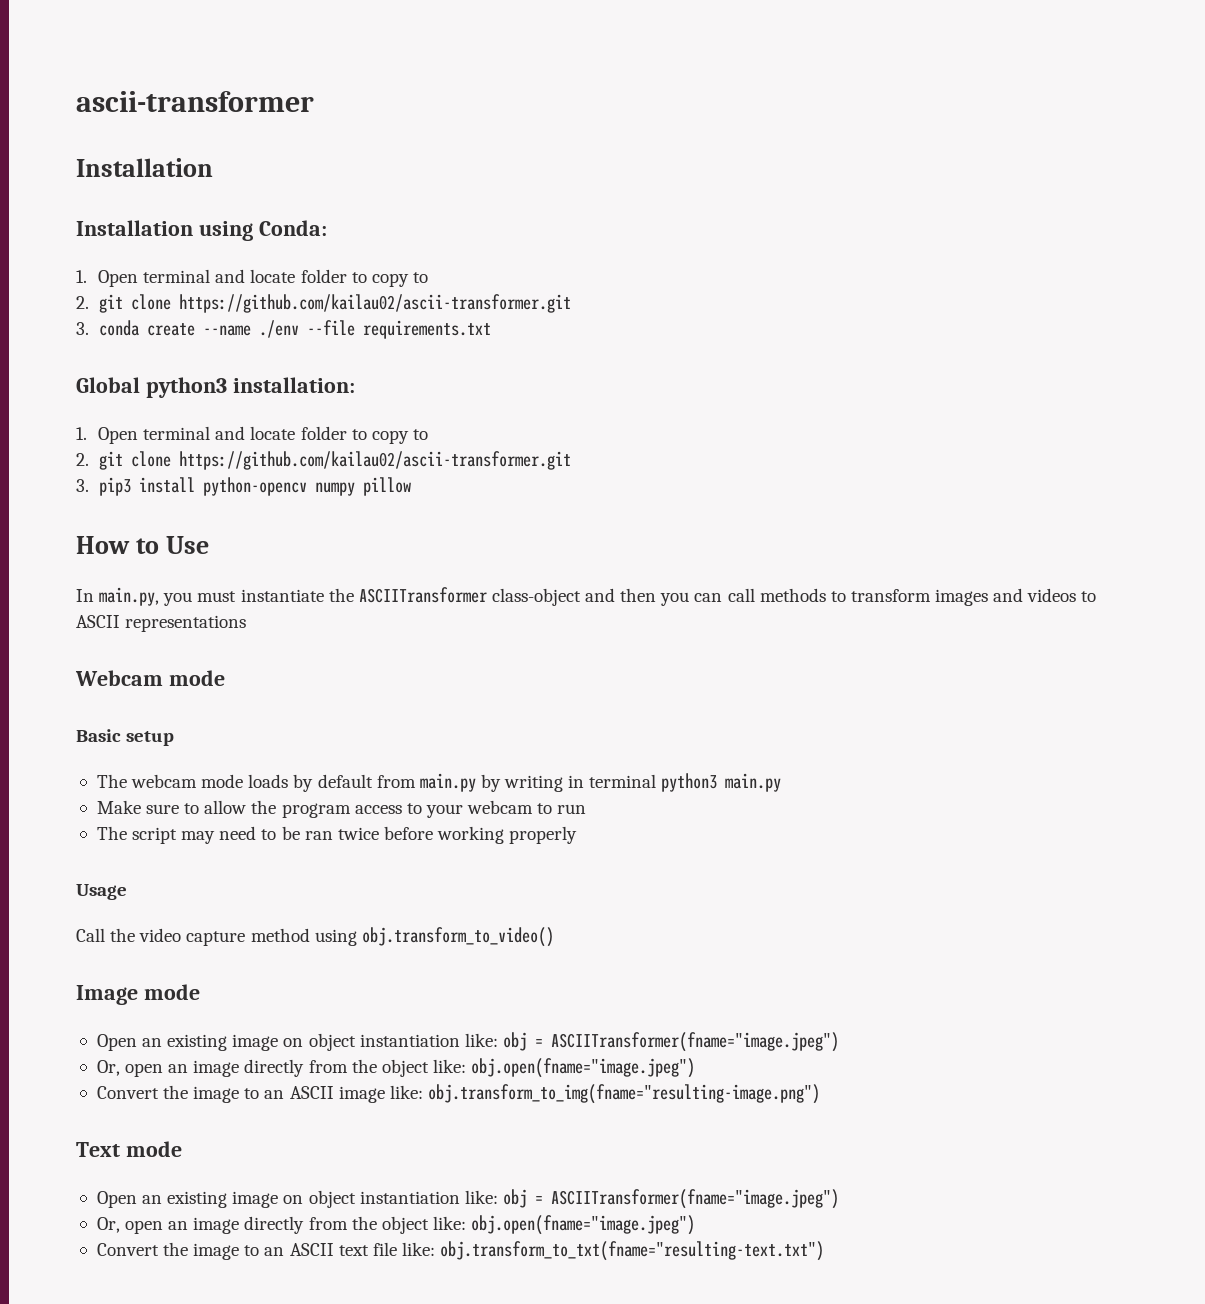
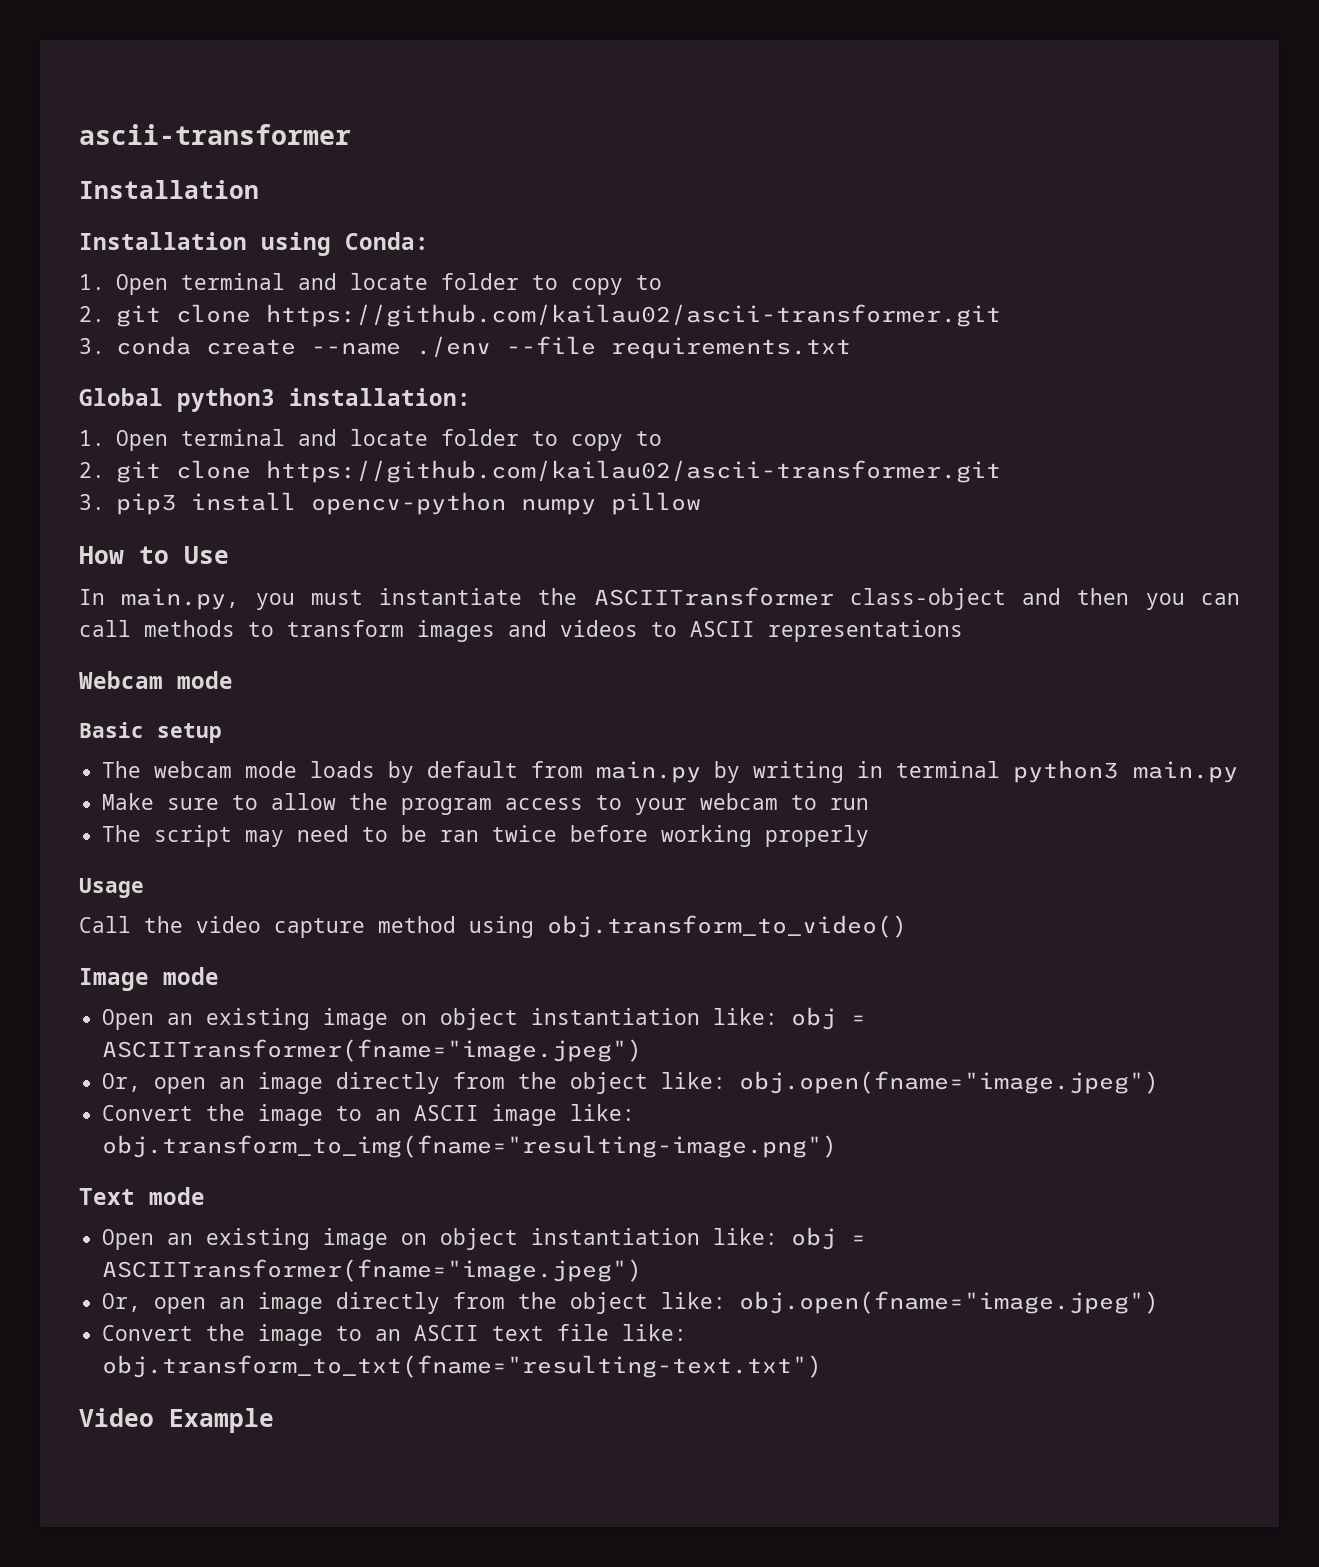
[202,477,307,496] python-opencv -> [310,492,506,515] opencv-python
(825, 1251) none -> [79,1408,274,1433] // Video Example

